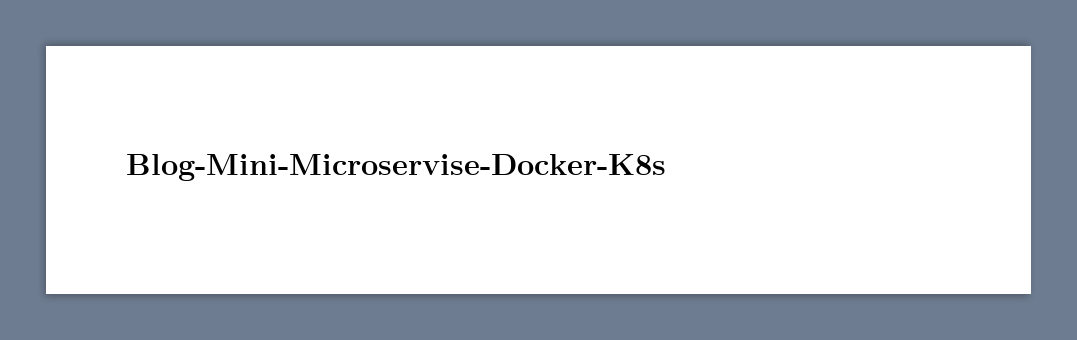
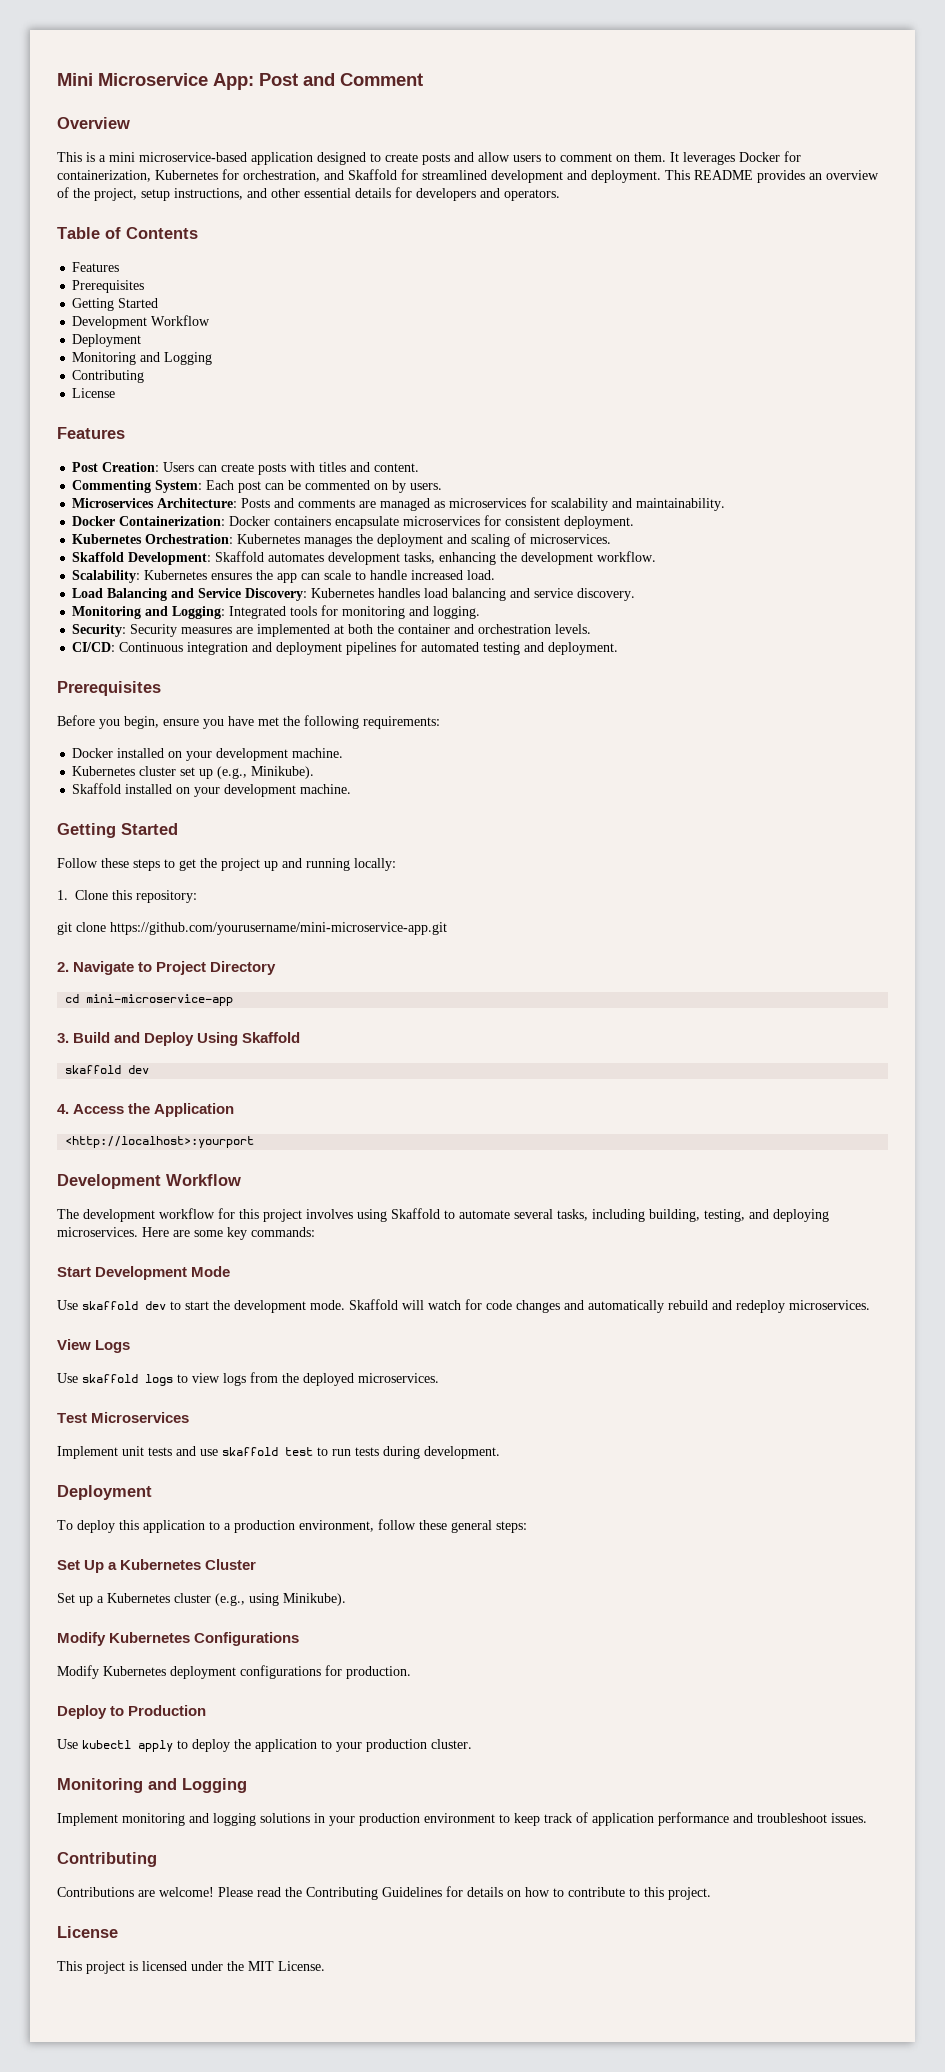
[126,154,666,181] Blog-Mini-Microservise-Docker-K8s -> [57,73,423,90] [57,117,130,129] [57,151,801,165] [57,169,879,183] [57,187,560,201] [57,227,198,239] [72,262,120,272] [72,280,145,293] [72,298,159,311] [72,315,211,329] [72,334,142,347] [72,352,213,365] [72,370,145,383] [72,388,116,398] [57,427,125,439] [72,462,420,475] [72,480,443,493] [72,497,726,511] [72,515,635,529] [72,533,612,547] [72,551,657,565] [72,570,496,583] [72,588,636,601] [72,605,481,619] [72,624,592,637] [72,641,619,655] [57,681,161,696] [57,715,440,729] [72,748,344,761] [72,766,315,779] [72,783,352,797] [57,823,178,838] [57,858,396,871] [57,890,197,903] [57,922,447,935] [57,961,277,975] [65,994,234,1006] [57,1032,301,1046] [65,1065,150,1074] [57,1103,235,1117] [65,1136,255,1148] [57,1174,241,1189] [57,1208,829,1222] [57,1227,315,1240] [57,1266,231,1280] [57,1299,870,1313] [57,1339,131,1353] [57,1372,439,1386] [57,1412,190,1423] [57,1446,500,1459] [57,1485,152,1500] [57,1519,527,1533] [57,1559,257,1573] [57,1593,346,1606] [57,1632,300,1646] [57,1665,411,1679] [57,1705,207,1719] [57,1739,472,1752] [57,1778,247,1793] [57,1812,867,1826] [57,1852,157,1867] [57,1886,711,1900] [57,1926,118,1938] [57,1961,325,1974] Mini Microservice App: Post and Comment // Overview // This is a mini microservice-based application designed to create posts and allow users to comment on them. It leverages Docker for containerization, Kubernetes for orchestration, and Skaffold for streamlined development and deployment. This README provides an overview of the project, setup instructions, and other essential details for developers and operators. // Table of Contents // Features // Prerequisites // Getting Started // Development Workflow // Deployment // Monitoring and Logging // Contributing // License // Features // Post Creation: Users can create posts with titles and content. // Commenting System: Each post can be commented on by users. // Microservices Architecture: Posts and comments are managed as microservices for scalability and maintainability. // Docker Containerization: Docker containers encapsulate microservices for consistent deployment. // Kubernetes Orchestration: Kubernetes manages the deployment and scaling of microservices. // Skaffold Development: Skaffold automates development tasks, enhancing the development workflow. // Scalability: Kubernetes ensures the app can scale to handle increased load. // Load Balancing and Service Discovery: Kubernetes handles load balancing and service discovery. // Monitoring and Logging: Integrated tools for monitoring and logging. // Security: Security measures are implemented at both the container and orchestration levels. // CI/CD: Continuous integration and deployment pipelines for automated testing and deployment. // Prerequisites // Before you begin, ensure you have met the following requirements: // Docker installed on your development machine. // Kubernetes cluster set up (e.g., Minikube). // Skaffold installed on your development machine. // Getting Started // Follow these steps to get the project up and running locally: // 1. Clone this repository: // git clone https://github.com/yourusername/mini-microservice-app.git // 2. Navigate to Project Directory // cd mini-microservice-app // 3. Build and Deploy Using Skaffold // skaffold dev // 4. Access the Application // <http://localhost>:yourport // Development Workflow // The development workflow for this project involves using Skaffold to automate several tasks, including building, testing, and deploying microservices. Here are some key commands: // Start Development Mode // Use skaffold dev to start the development mode. Skaffold will watch for code changes and automatically rebuild and redeploy microservices. // View Logs // Use skaffold logs to view logs from the deployed microservices. // Test Microservices // Implement unit tests and use skaffold test to run tests during development. // Deployment // To deploy this application to a production environment, follow these general steps: // Set Up a Kubernetes Cluster // Set up a Kubernetes cluster (e.g., using Minikube). // Modify Kubernetes Configurations // Modify Kubernetes deployment configurations for production. // Deploy to Production // Use kubectl apply to deploy the application to your production cluster. // Monitoring and Logging // Implement monitoring and logging solutions in your production environment to keep track of application performance and troubleshoot issues. // Contributing // Contributions are welcome! Please read the Contributing Guidelines for details on how to contribute to this project. // License // This project is licensed under the MIT License.

